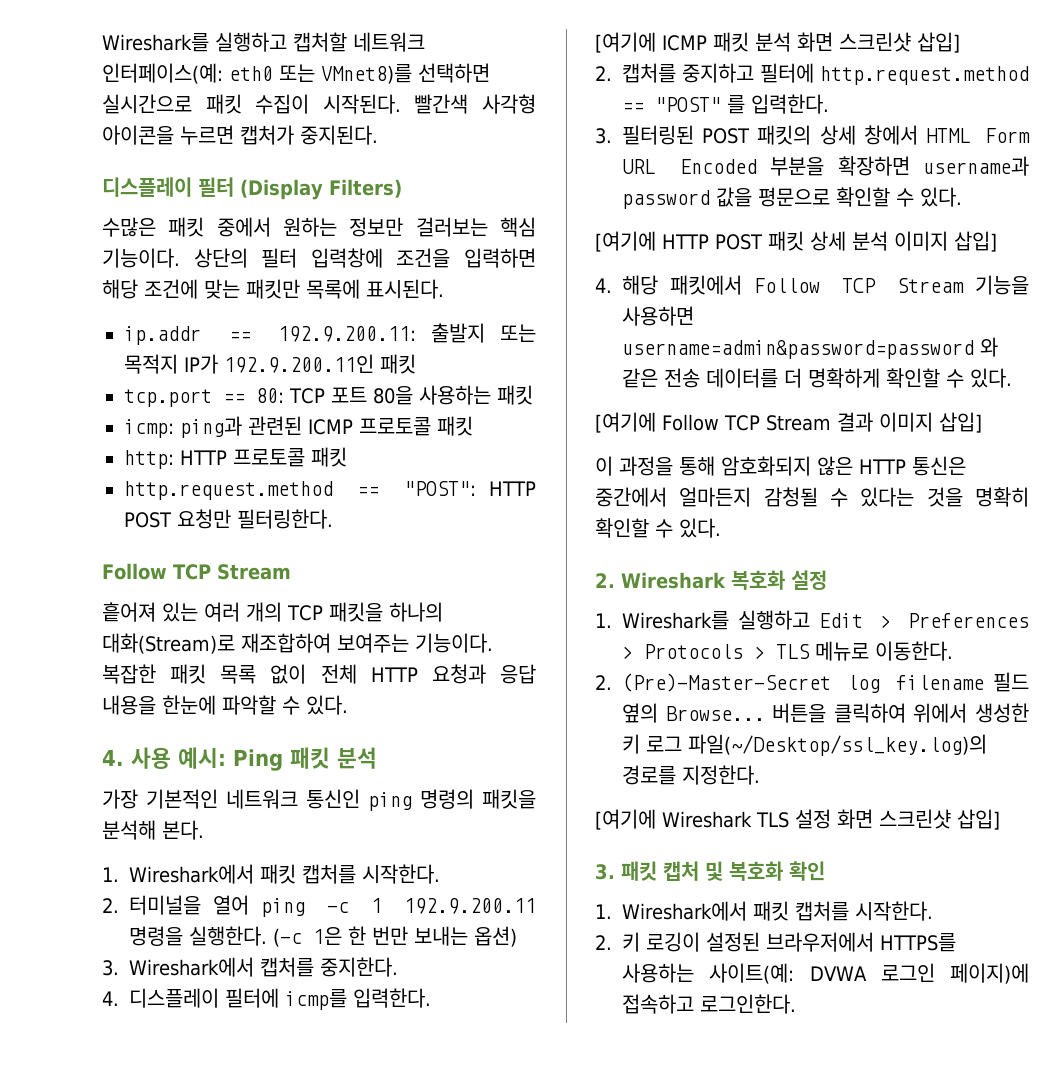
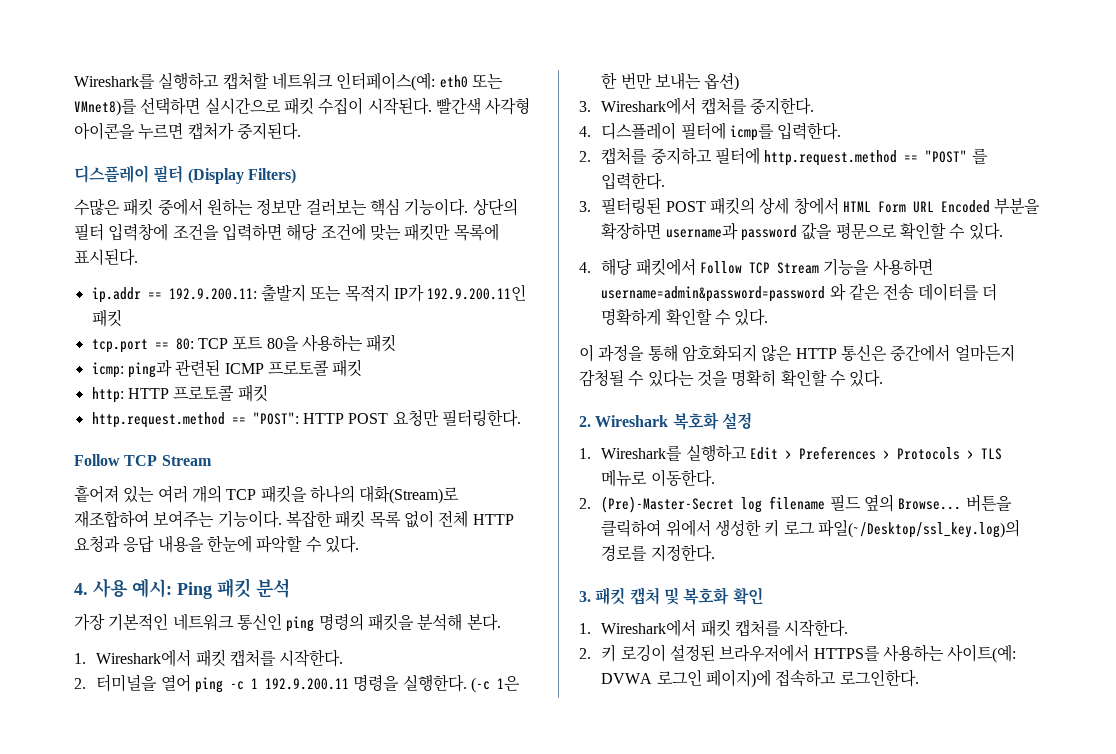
[595,32,960,53] // [여기에 ICMP 패킷 분석 화면 스크린샷 삽입] -> (842, 131) none
[595,231,997,252] // [여기에 HTTP POST 패킷 상세 분석 이미지 삽입] -> (1003, 231) none
[595,412,982,433] // [여기에 Follow TCP Stream 결과 이미지 삽입] -> (769, 317) none
[595,809,1000,830] // [여기에 Wireshark TLS 설정 화면 스크린샷 삽입] -> (715, 553) none

